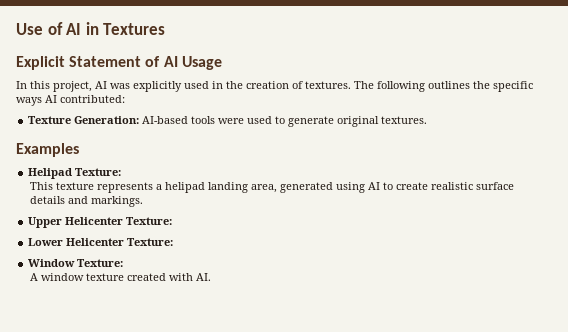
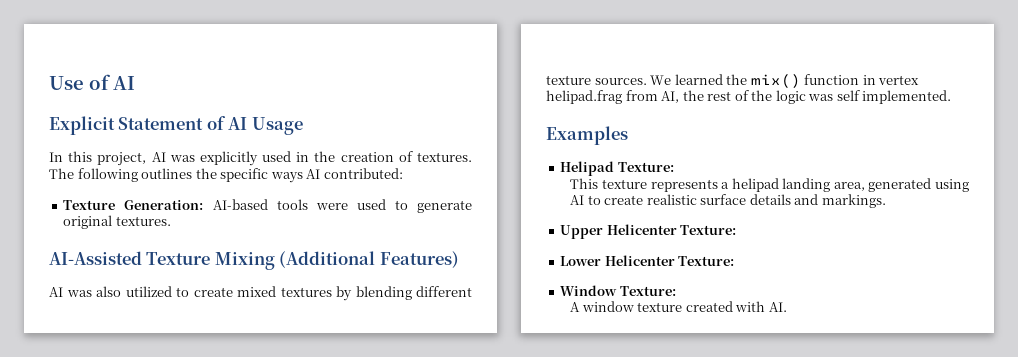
[85,22,166,35] in Textures -> (135, 83) none
(428, 120) none -> [49,251,459,270] [49,286,472,301] [546,74,920,88] [546,90,952,104] // AI-Assisted Texture Mixing (Additional Features) // AI was also utilized to create mixed textures by blending different texture sources. We learned the mix() function in vertex helipad.frag from AI, the rest of the logic was self implemented.

